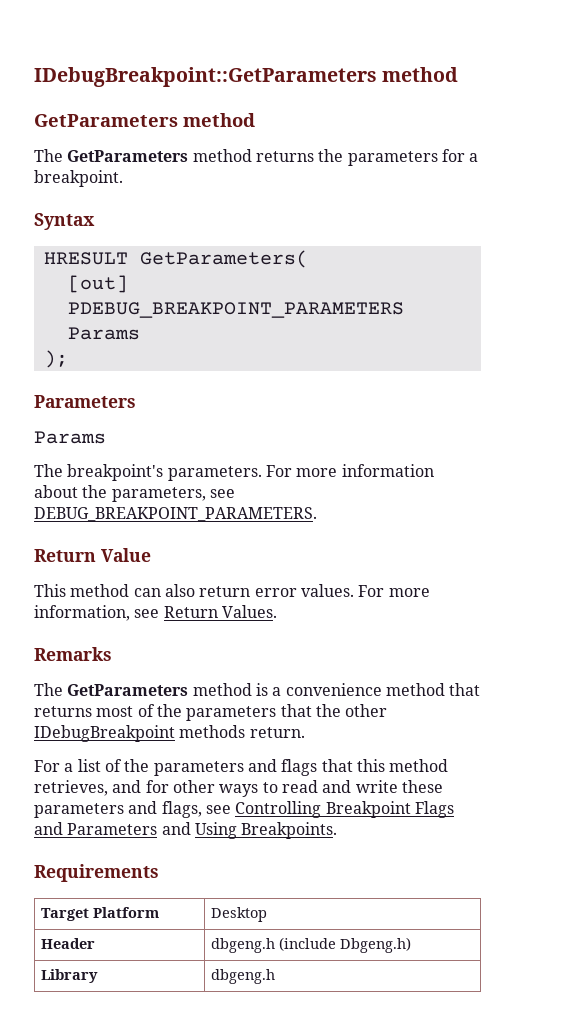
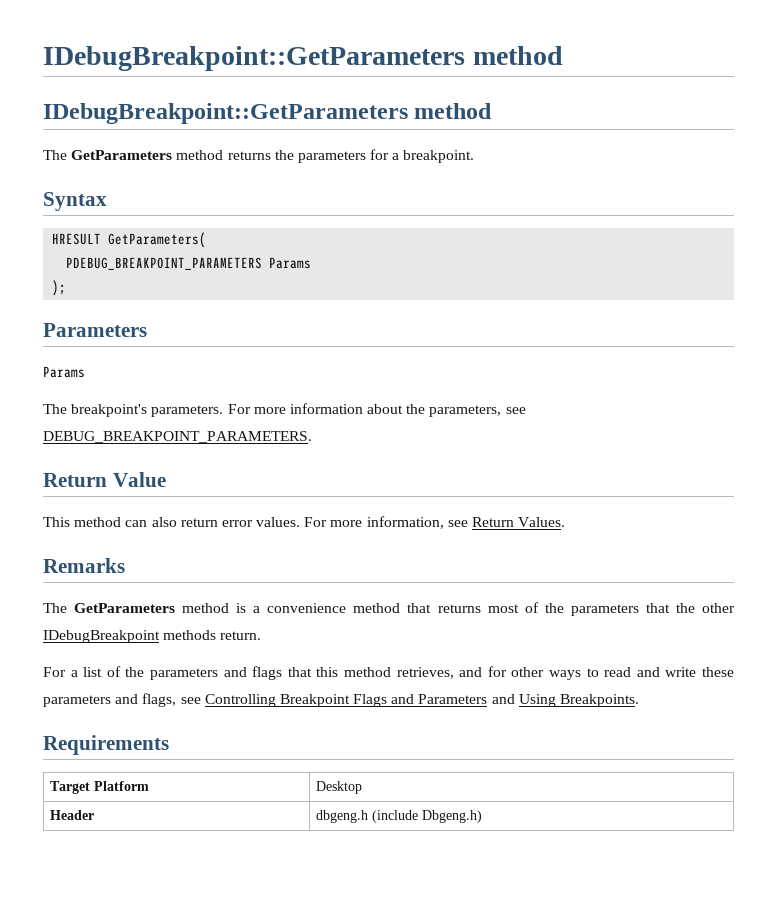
[34,67,459,87] [34,114,178,127] IDebugBreakpoint::GetParameters method // GetParameters -> [43,46,563,71] [43,103,408,124] IDebugBreakpoint::GetParameters method // IDebugBreakpoint::GetParameters
[67,275,128,293] [out] -> (207, 240) none
[40,969,98,983] [210,969,275,984] // Library | dbgeng.h -> (482, 816) none

